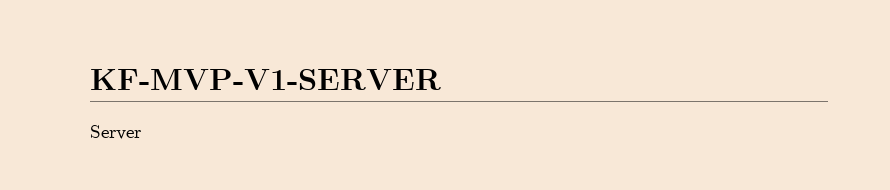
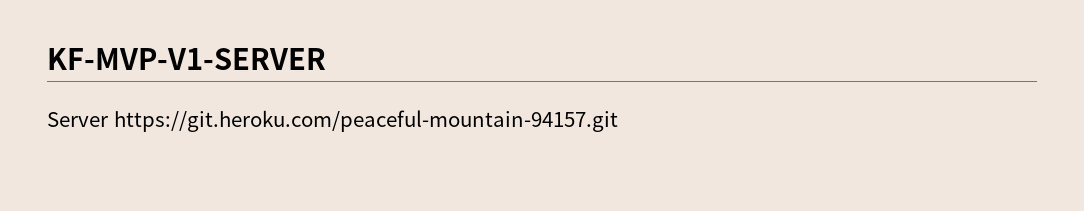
(141, 132) none -> [113,110,618,132] https://git.heroku.com/peaceful-mountain-94157.git

